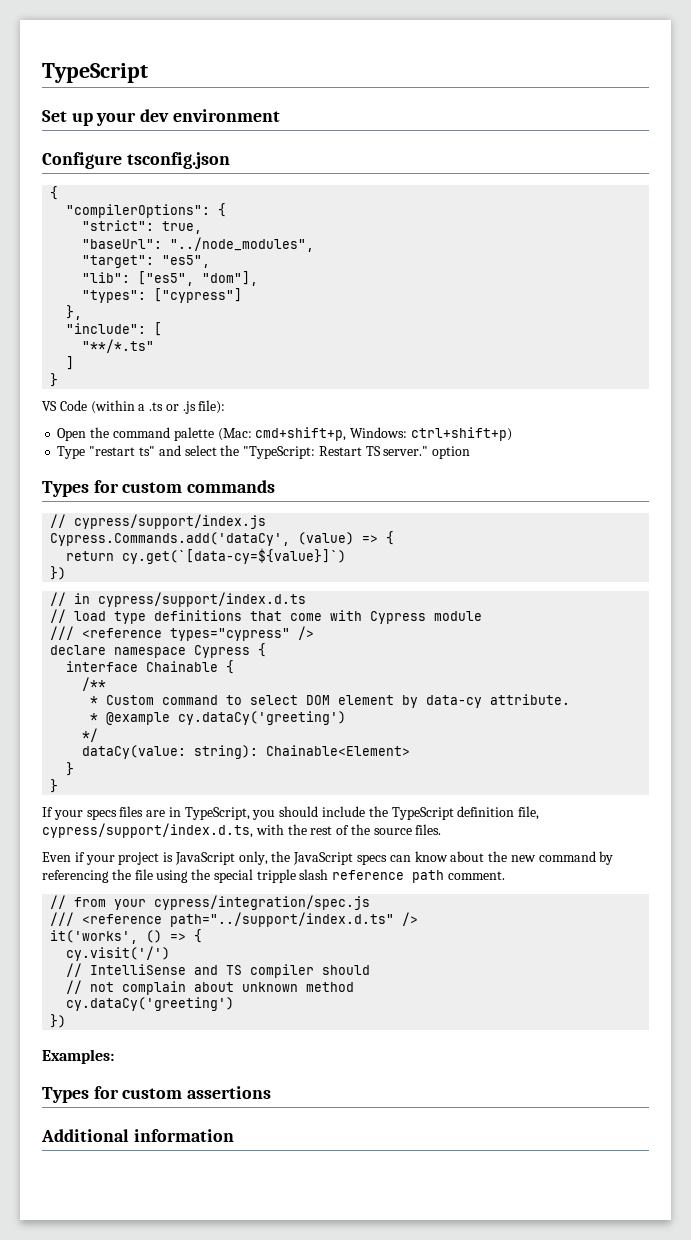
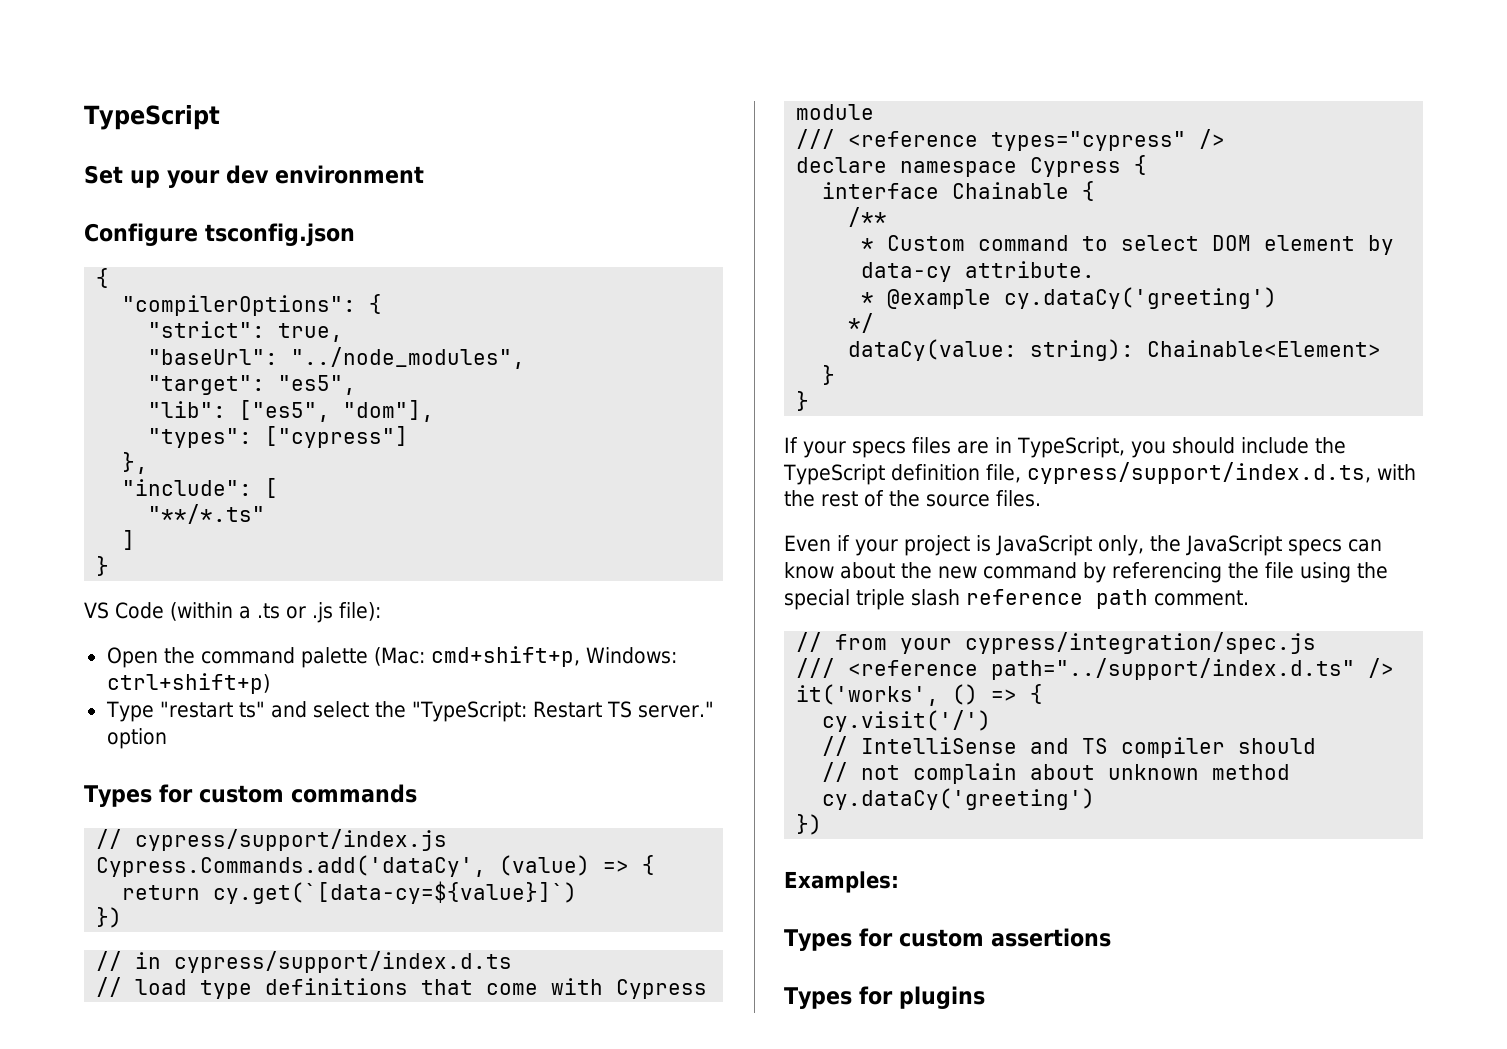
[256,869,296,883] tripple -> [856,589,905,610] triple
[41,1129,234,1142] Additional information -> [784,986,985,1009] Types for plugins

